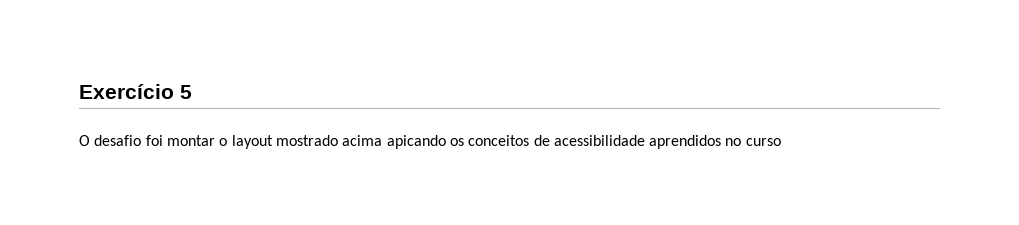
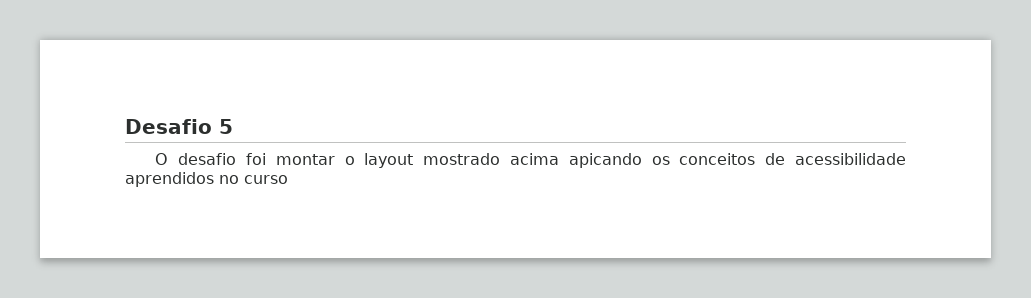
[79,84,174,99] Exercício -> [125,119,212,134] Desafio

